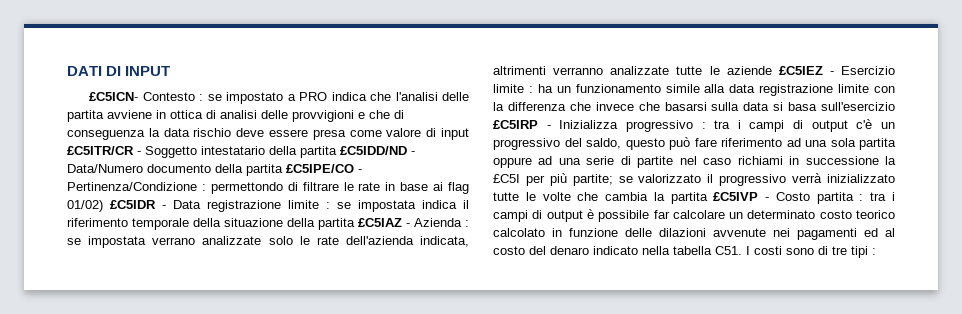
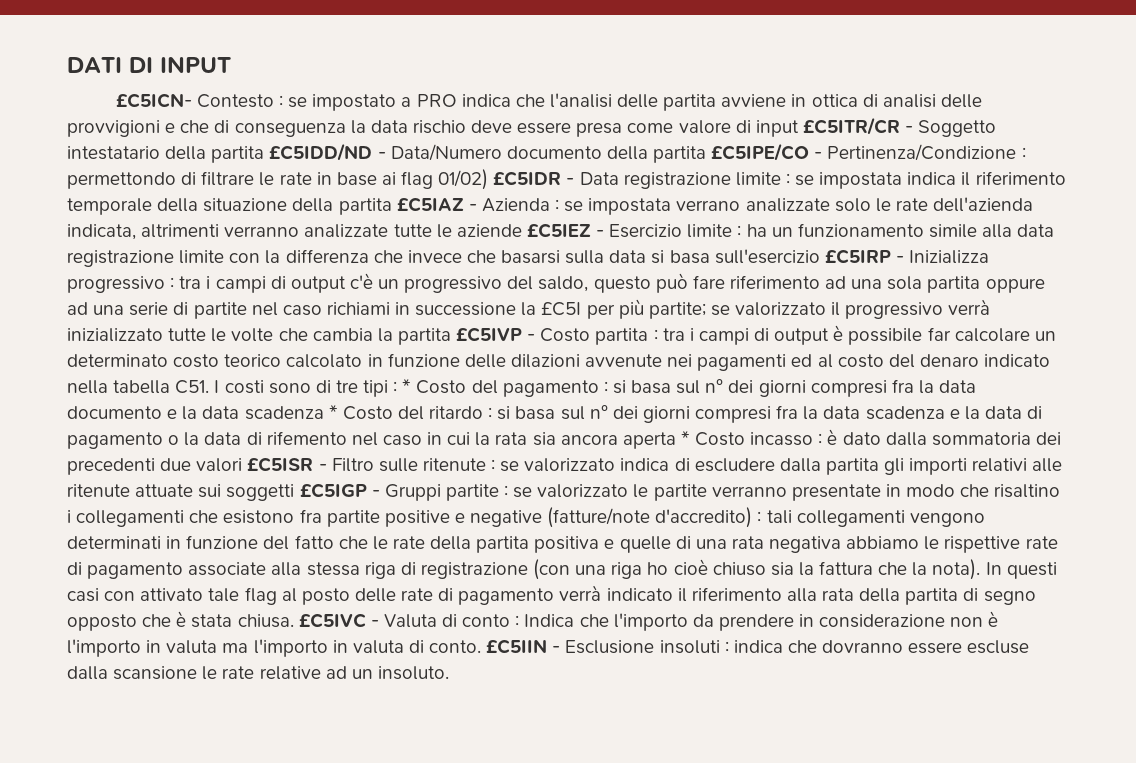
(876, 251) none -> [402,379,977,397] [67,405,1043,423] [67,429,1061,449] [67,457,1063,475] [67,483,1061,501] [67,507,985,528] [67,535,1058,553] [67,559,1057,580] [67,585,1036,605] [67,611,999,631] [67,639,1030,657] [67,666,449,680] * Costo del pagamento : si basa sul n° dei giorni compresi fra la data documento e la data scadenza * Costo del ritardo : si basa sul n° dei giorni compresi fra la data scadenza e la data di pagamento o la data di rifemento nel caso in cui la rata sia ancora aperta * Costo incasso : è dato dalla sommatoria dei precedenti due valori £C5ISR - Filtro sulle ritenute : se valorizzato indica di escludere dalla partita gli importi relativi alle ritenute attuate sui soggetti £C5IGP - Gruppi partite : se valorizzato le partite verranno presentate in modo che risaltino i collegamenti che esistono fra partite positive e negative (fatture/note d'accredito) : tali collegamenti vengono determinati in funzione del fatto che le rate della partita positiva e quelle di una rata negativa abbiamo le rispettive rate di pagamento associate alla stessa riga di registrazione (con una riga ho cioè chiuso sia la fattura che la nota). In questi casi con attivato tale flag al posto delle rate di pagamento verrà indicato il riferimento alla rata della partita di segno opposto che è stata chiusa. £C5IVC - Valuta di conto : Indica che l'importo da prendere in considerazione non è l'importo in valuta ma l'importo in valuta di conto. £C5IIN - Esclusione insoluti : indica che dovranno essere escluse dalla scansione le rate relative ad un insoluto.

